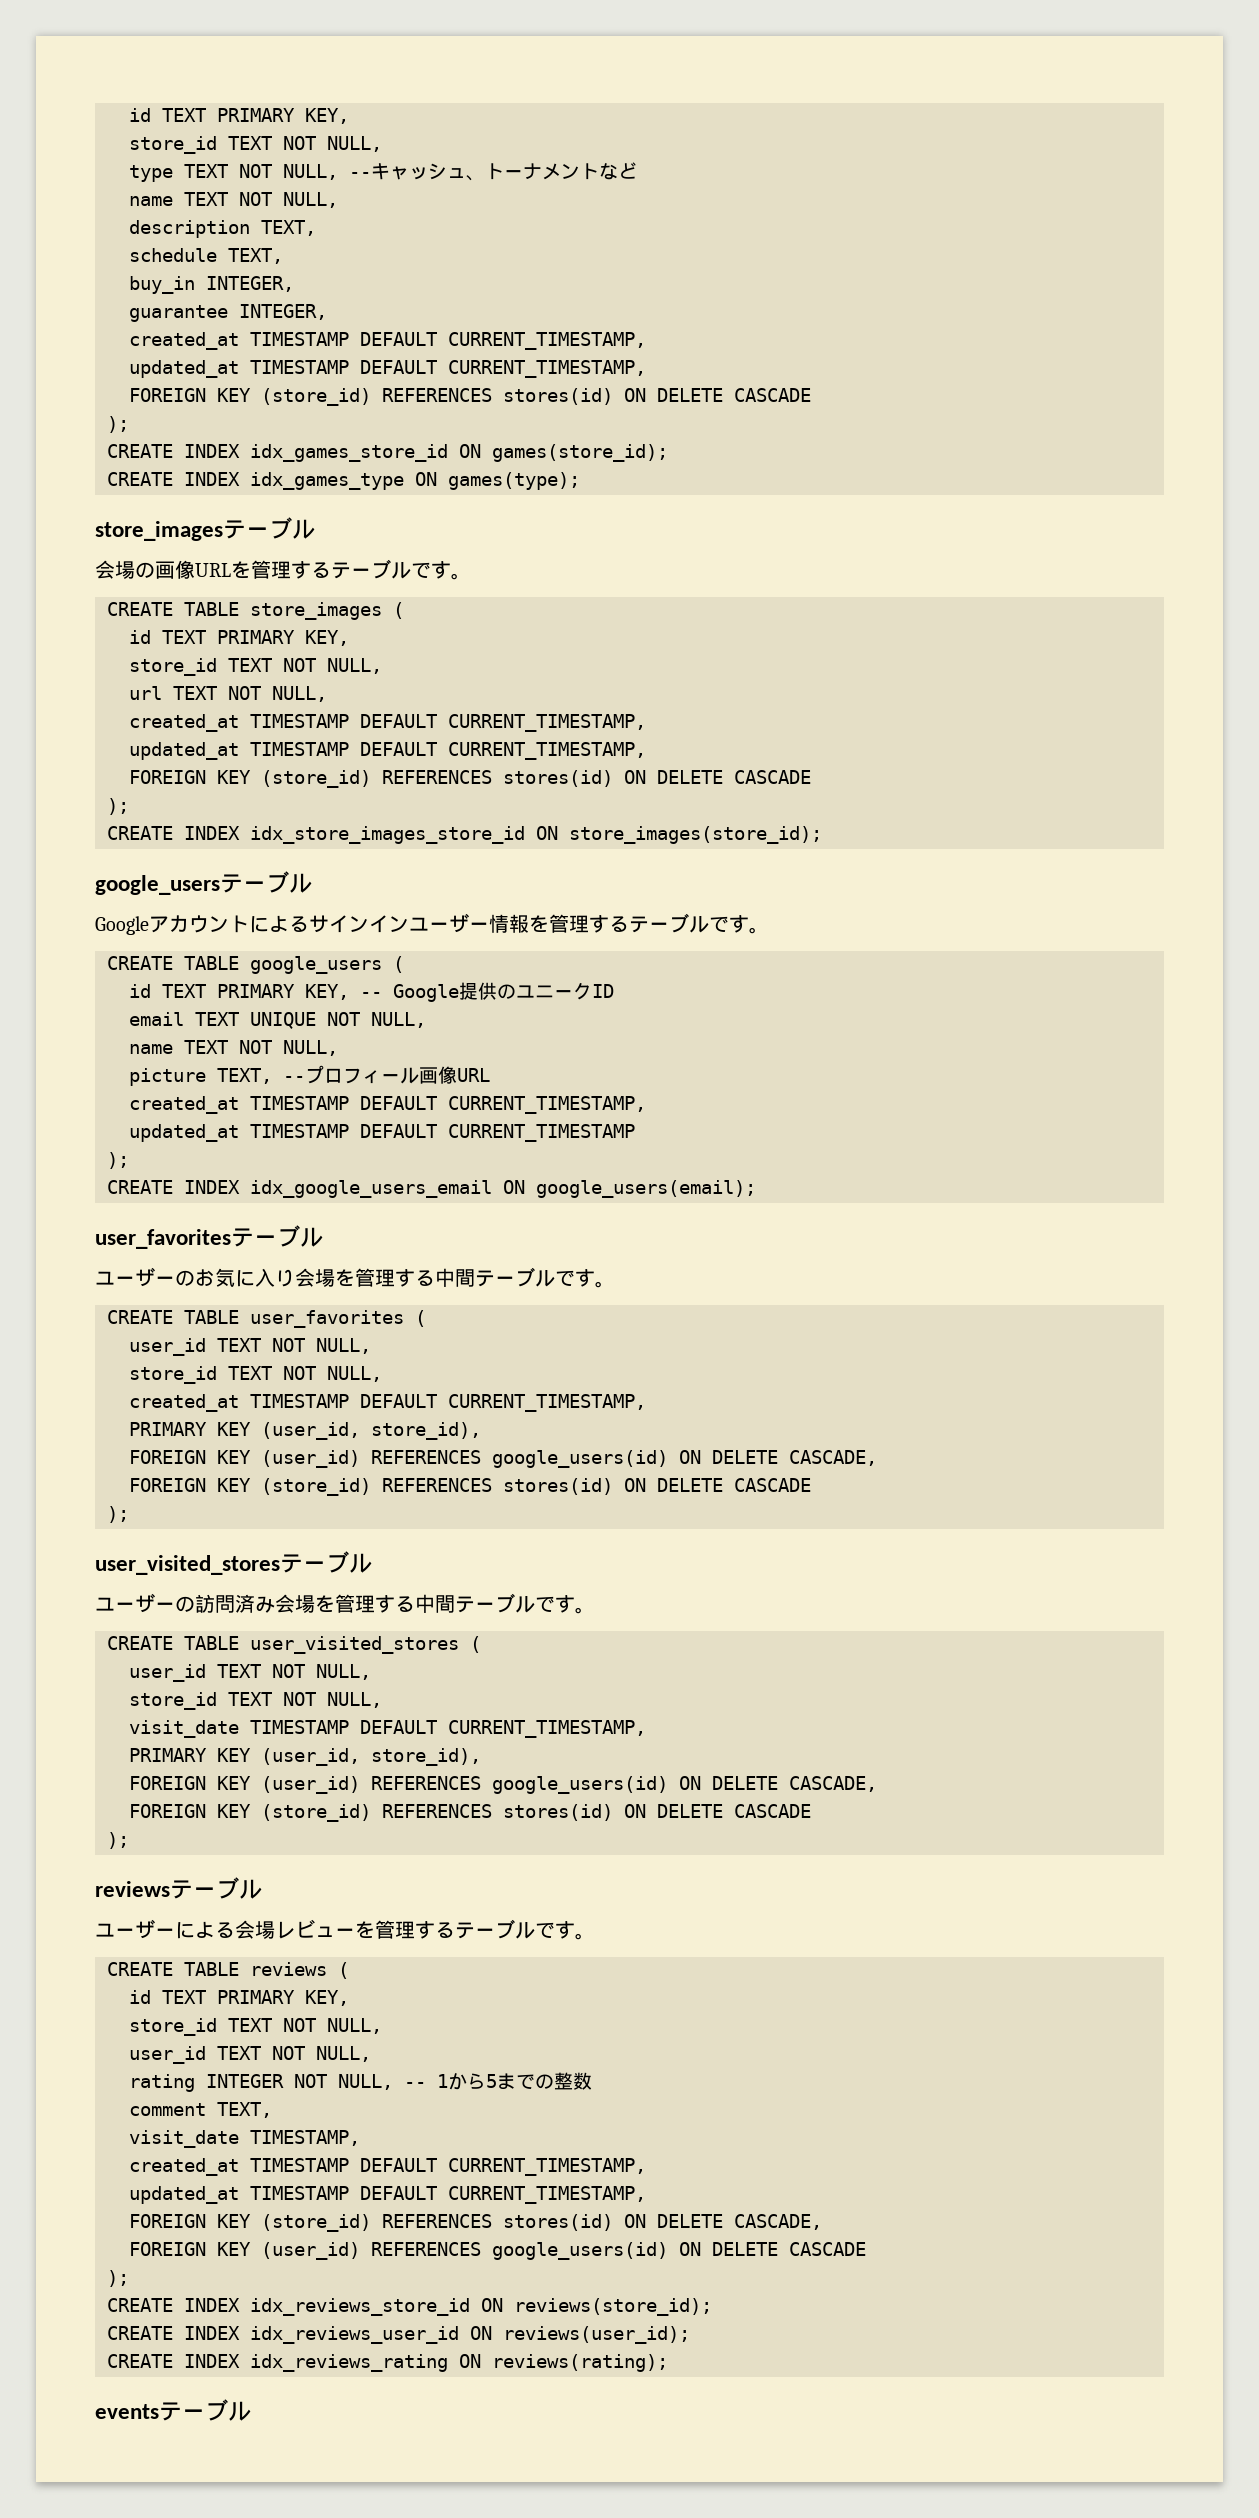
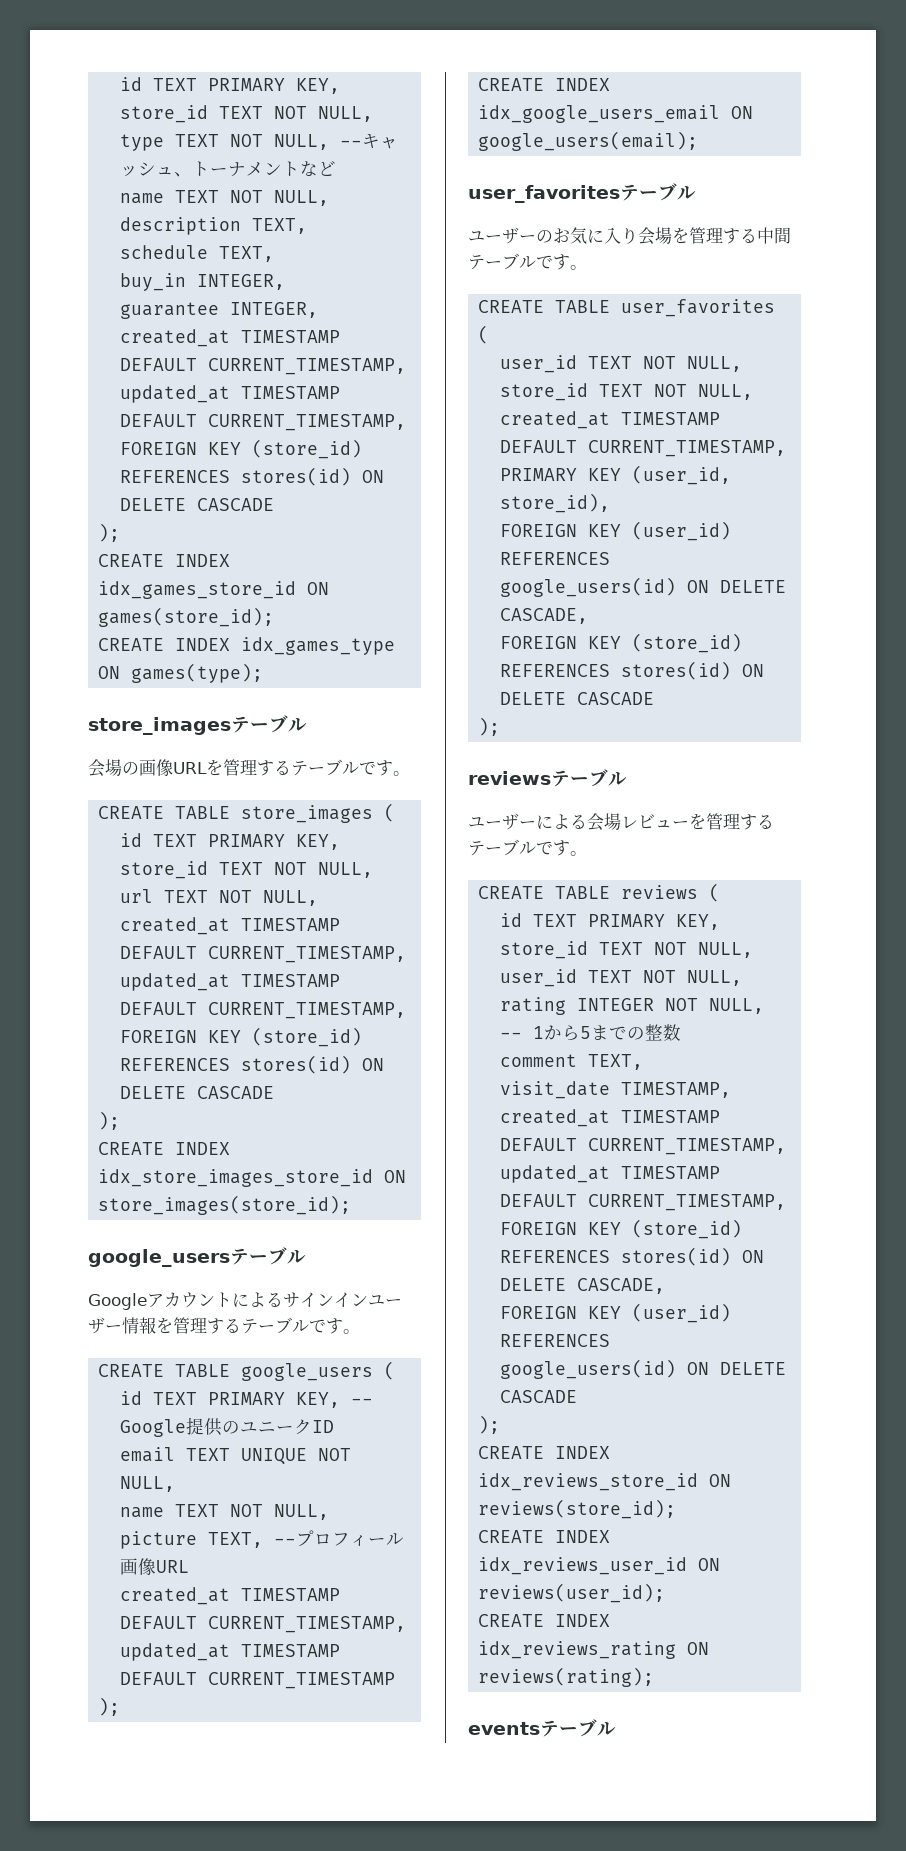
[95,1551,372,1575] [95,1593,595,1614] [107,1636,481,1654] [129,1664,371,1682] [129,1692,382,1710] [129,1720,646,1738] [129,1748,481,1766] [129,1776,877,1794] [129,1804,811,1822] [107,1832,129,1849] // user_visited_storesテーブル // ユーザーの訪問済み会場を管理する中間テーブルです。 // CREATE TABLE user_visited_stores ( // user_id TEXT NOT NULL, // store_id TEXT NOT NULL, // visit_date TIMESTAMP DEFAULT CURRENT_TIMESTAMP, // PRIMARY KEY (user_id, store_id), // FOREIGN KEY (user_id) REFERENCES google_users(id) ON DELETE CASCADE, // FOREIGN KEY (store_id) REFERENCES stores(id) ON DELETE CASCADE // ); -> (501, 726) none

